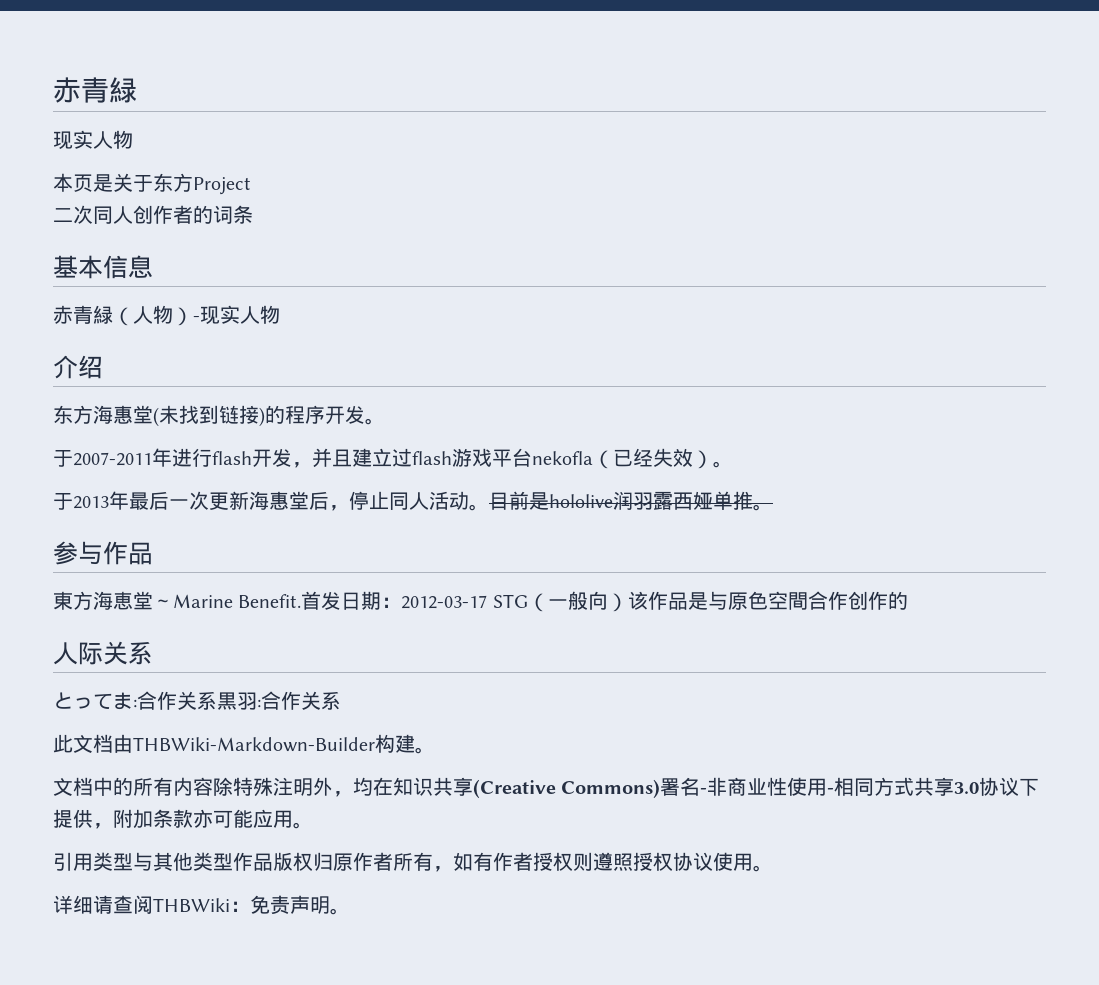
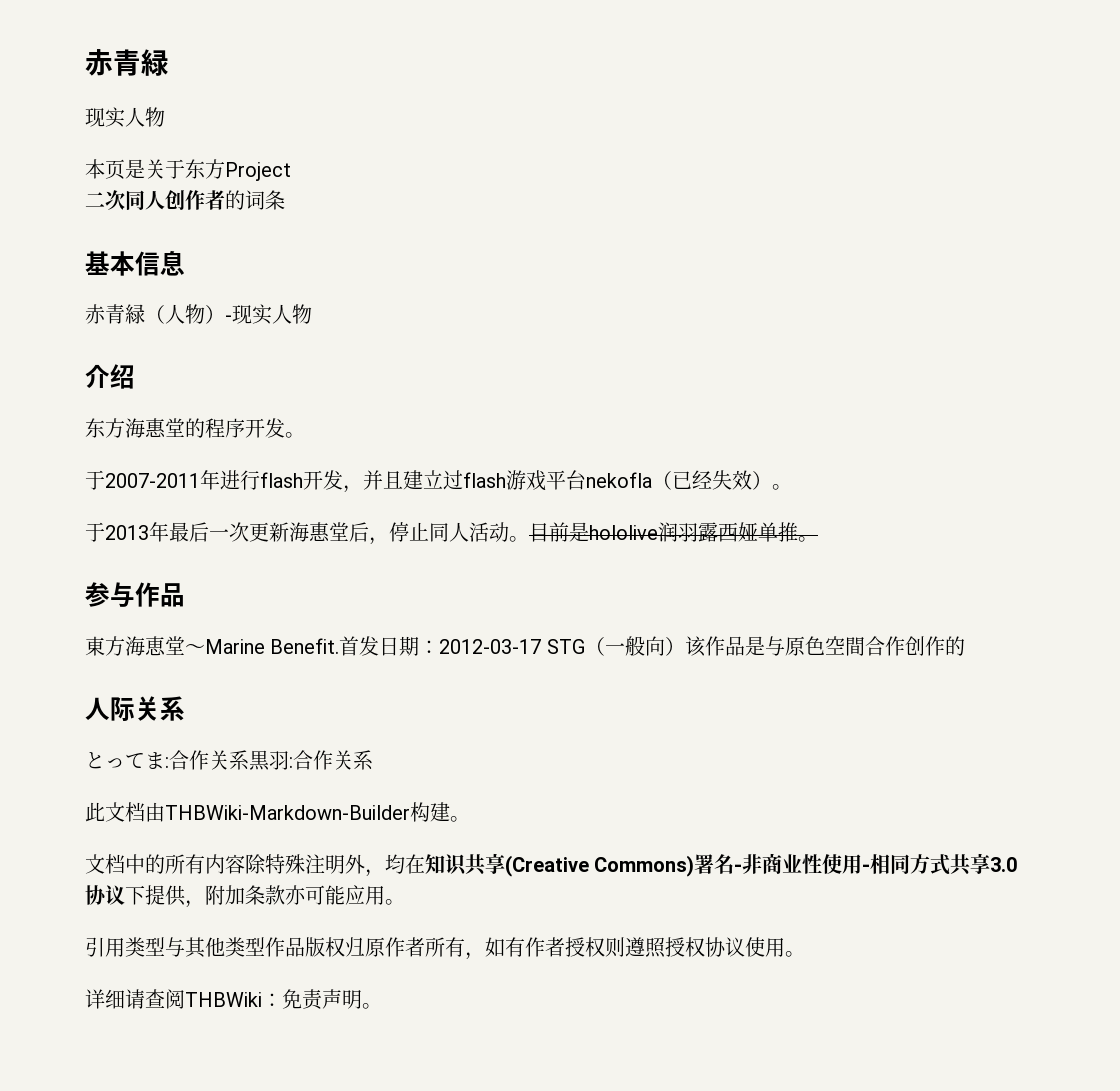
[153,405,265,427] (未找到链接) -> (185, 427) none

